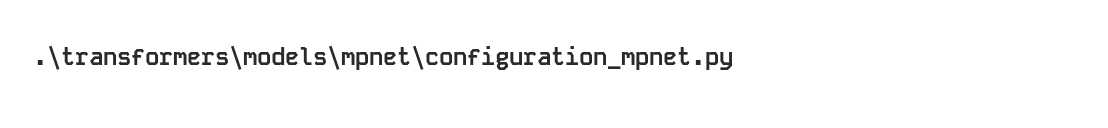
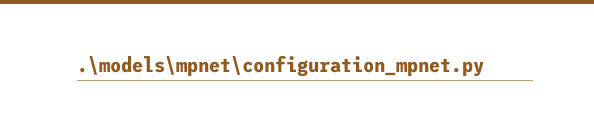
[33,45,733,70] .\transformers\models\mpnet\configuration_mpnet.py -> [77,55,484,77] .\models\mpnet\configuration_mpnet.py

